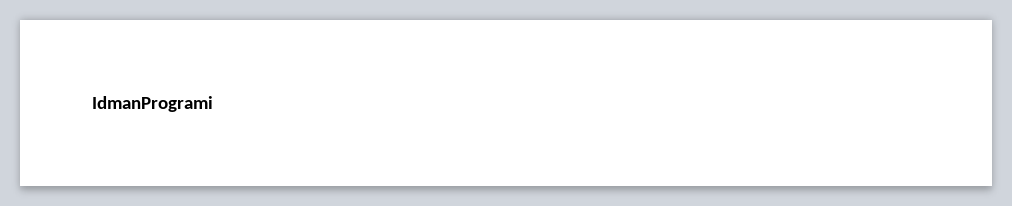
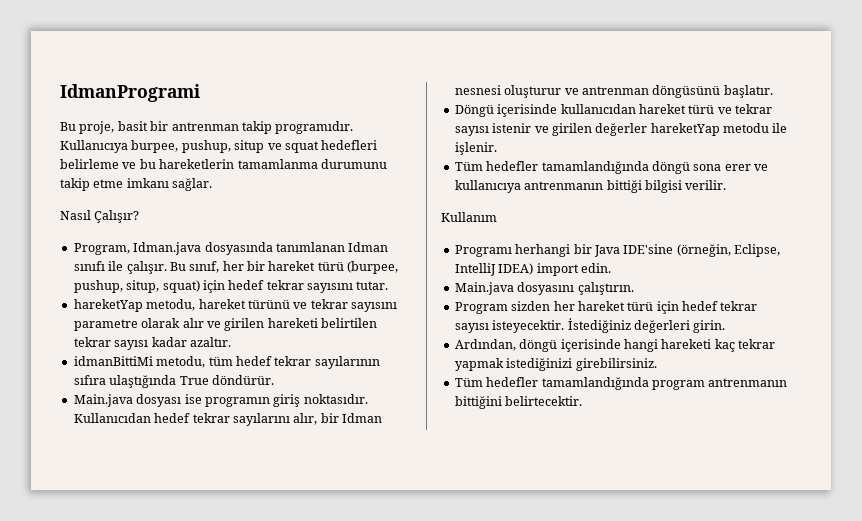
(213, 104) none -> [60,121,354,134] [60,140,378,153] [60,159,387,169] [60,178,213,191] [60,210,140,223] [73,242,389,255] [73,261,399,274] [73,280,389,293] [73,299,397,312] [73,318,377,331] [73,337,231,350] [73,356,380,369] [73,375,274,388] [73,394,368,407] [73,413,382,426] [454,85,773,98] [454,104,772,117] [454,123,788,136] [454,142,497,155] [454,161,768,174] [454,180,727,193] [441,212,497,222] [454,244,780,257] [454,263,611,276] [454,282,634,295] [454,301,758,314] [454,318,726,333] [454,339,775,352] [454,358,657,371] [454,377,788,390] [454,396,583,409] // Bu proje, basit bir antrenman takip programıdır. Kullanıcıya burpee, pushup, situp ve squat hedefleri belirleme ve bu hareketlerin tamamlanma durumunu takip etme imkanı sağlar. // Nasıl Çalışır? // Program, Idman.java dosyasında tanımlanan Idman sınıfı ile çalışır. Bu sınıf, her bir hareket türü (burpee, pushup, situp, squat) için hedef tekrar sayısını tutar. // hareketYap metodu, hareket türünü ve tekrar sayısını parametre olarak alır ve girilen hareketi belirtilen tekrar sayısı kadar azaltır. // idmanBittiMi metodu, tüm hedef tekrar sayılarının sıfıra ulaştığında True döndürür. // Main.java dosyası ise programın giriş noktasıdır. Kullanıcıdan hedef tekrar sayılarını alır, bir Idman nesnesi oluşturur ve antrenman döngüsünü başlatır. // Döngü içerisinde kullanıcıdan hareket türü ve tekrar sayısı istenir ve girilen değerler hareketYap metodu ile işlenir. // Tüm hedefler tamamlandığında döngü sona erer ve kullanıcıya antrenmanın bittiği bilgisi verilir. // Kullanım // Programı herhangi bir Java IDE'sine (örneğin, Eclipse, IntelliJ IDEA) import edin. // Main.java dosyasını çalıştırın. // Program sizden her hareket türü için hedef tekrar sayısı isteyecektir. İstediğiniz değerleri girin. // Ardından, döngü içerisinde hangi hareketi kaç tekrar yapmak istediğinizi girebilirsiniz. // Tüm hedefler tamamlandığında program antrenmanın bittiğini belirtecektir.

